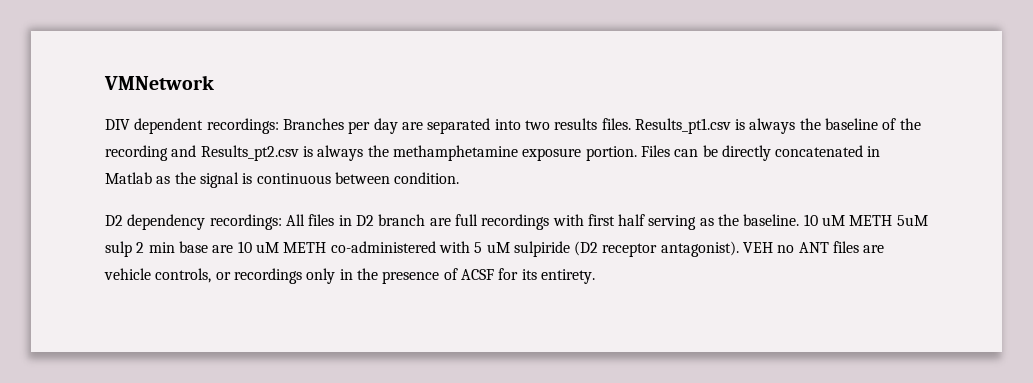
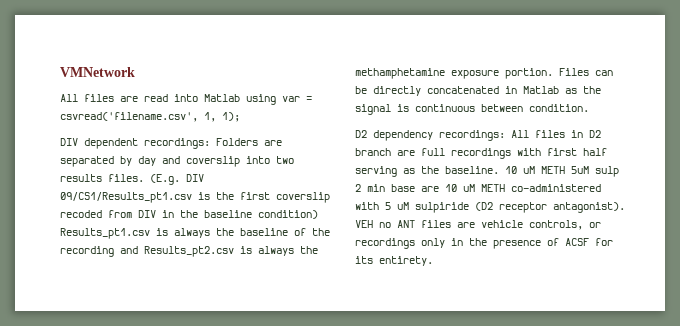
[105,118,631,134] DIV dependent recordings: Branches per day are separated into two results files. -> [60,94,312,105] [60,112,240,122] [60,138,282,149] [60,156,294,167] [60,174,204,185] [60,192,330,203] [60,210,318,219] All files are read into Matlab using var = csvread('filename.csv', 1, 1); // DIV dependent recordings: Folders are separated by day and coverslip into two results files. (E.g. DIV 09/CS1/Results_pt1.csv is the first coverslip recoded from DIV in the baseline condition)

